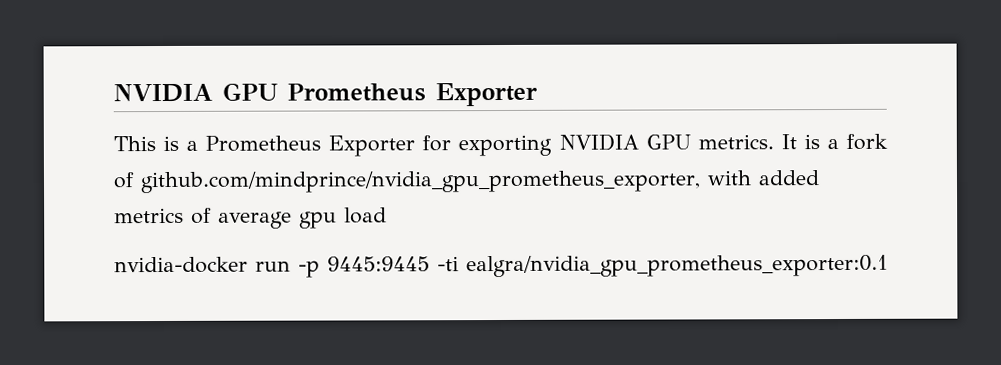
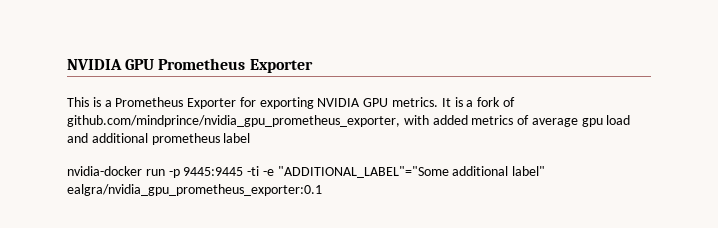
(387, 215) none -> [67,133,251,145] and additional prometheus label
(459, 264) none -> [262,166,546,178] -e "ADDITIONAL_LABEL"="Some additional label"

